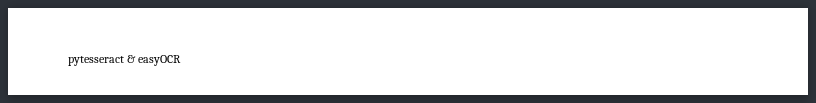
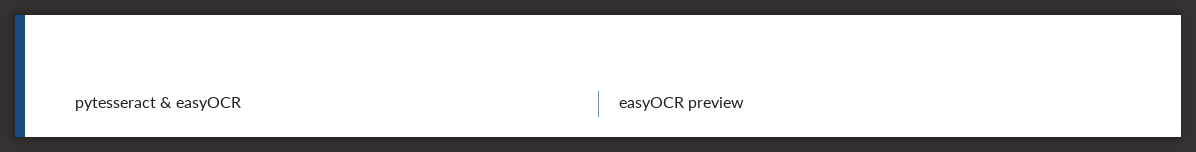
(182, 60) none -> [619,97,745,111] // easyOCR preview

